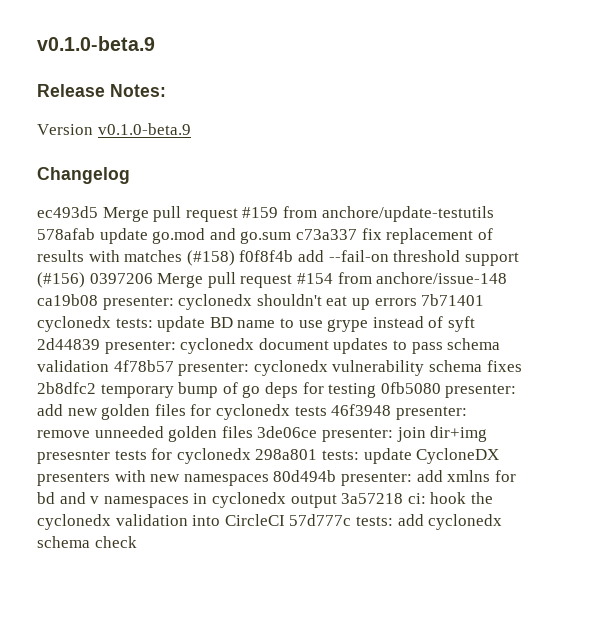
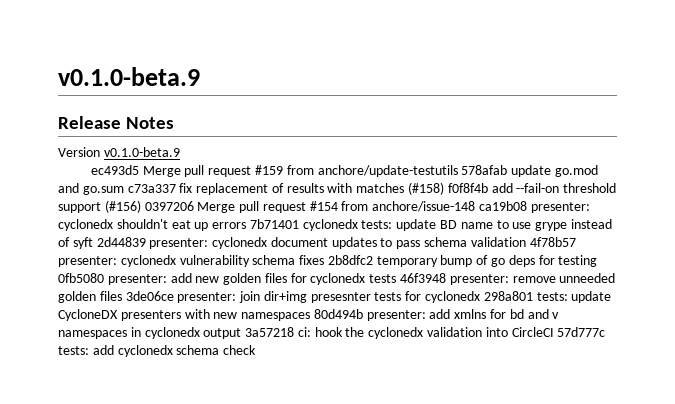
[110,84,166,97] Notes: -> [126,117,175,129] Notes
[37,167,130,184] // Changelog -> (180, 152) none

